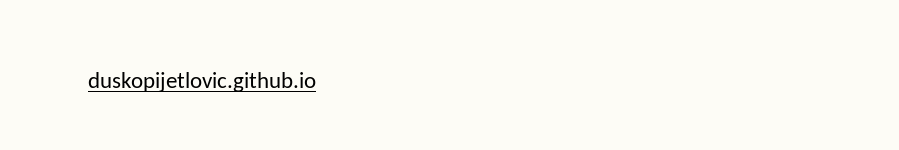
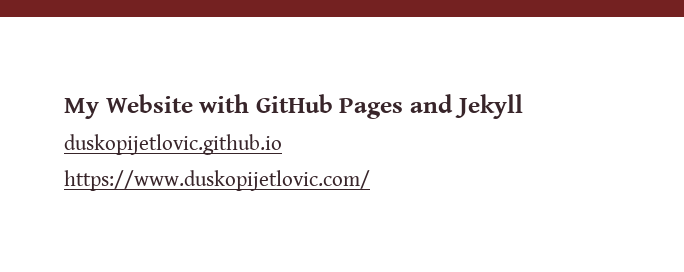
(88, 82) none -> [64,94,523,119] My Website with GitHub Pages and Jekyll //
(316, 82) none -> [64,170,370,191] // https://www.duskopijetlovic.com/

